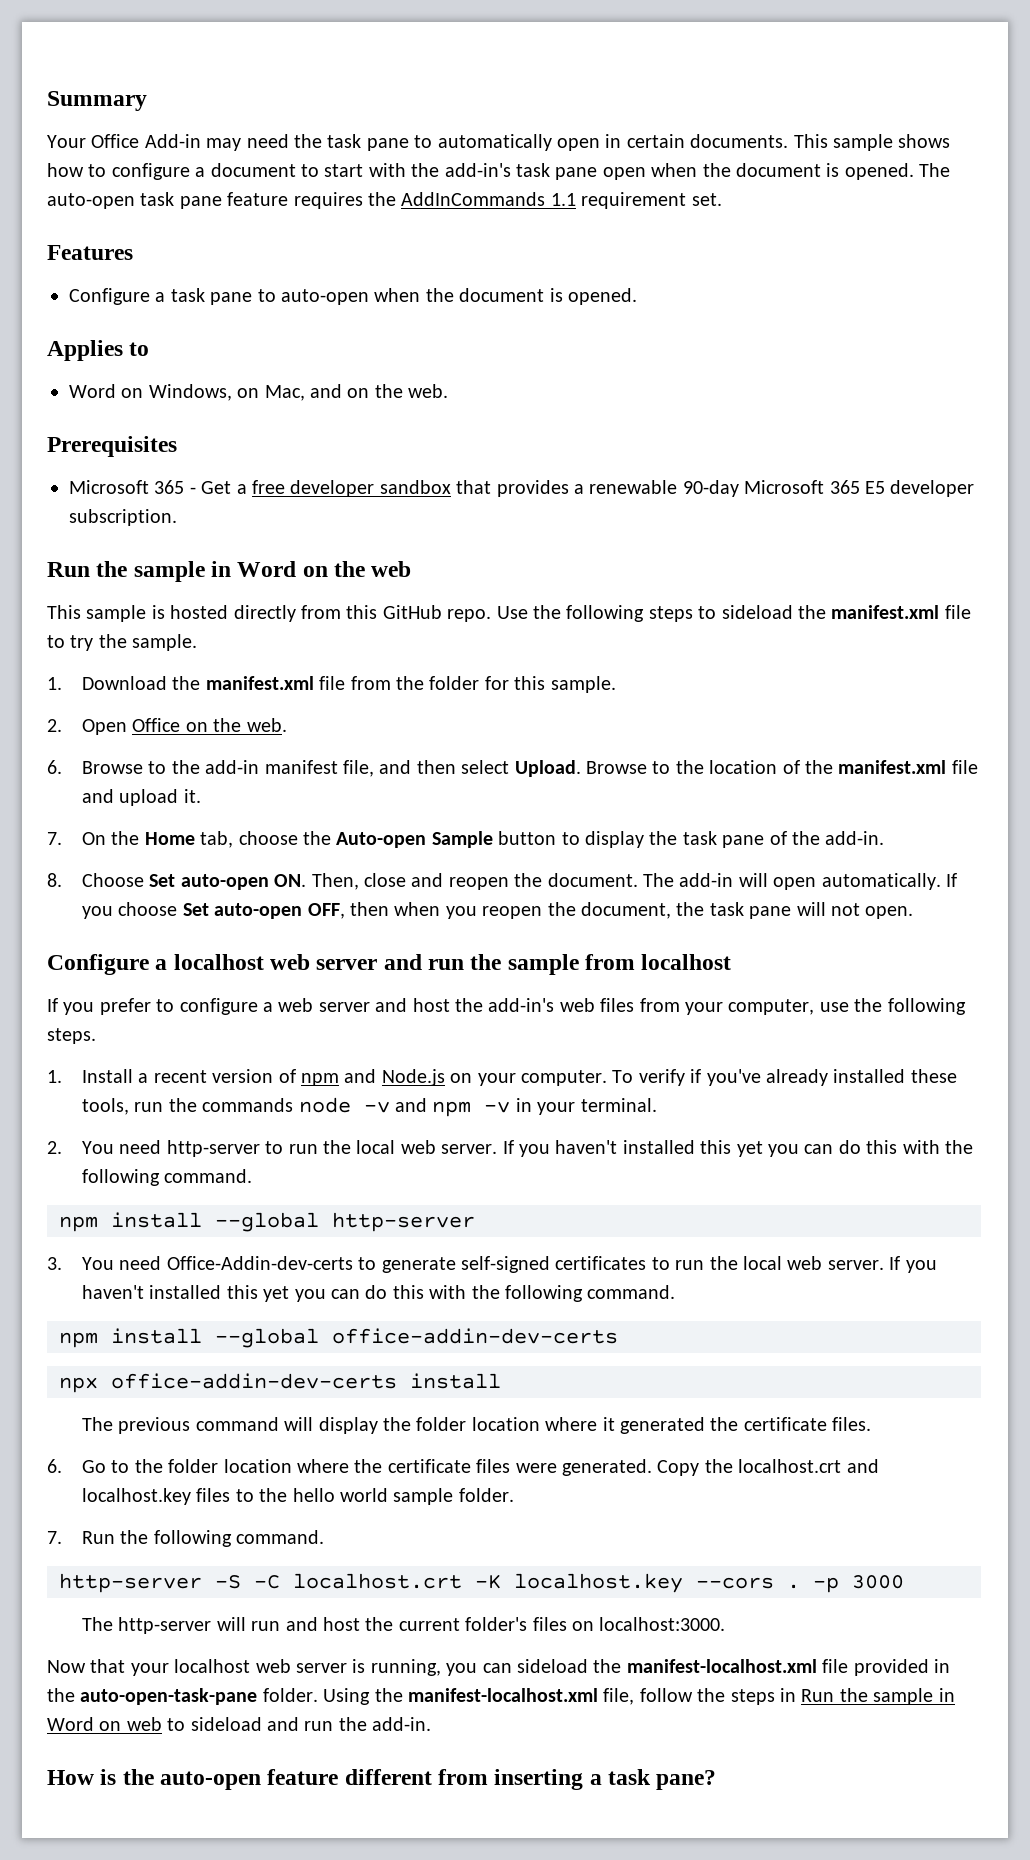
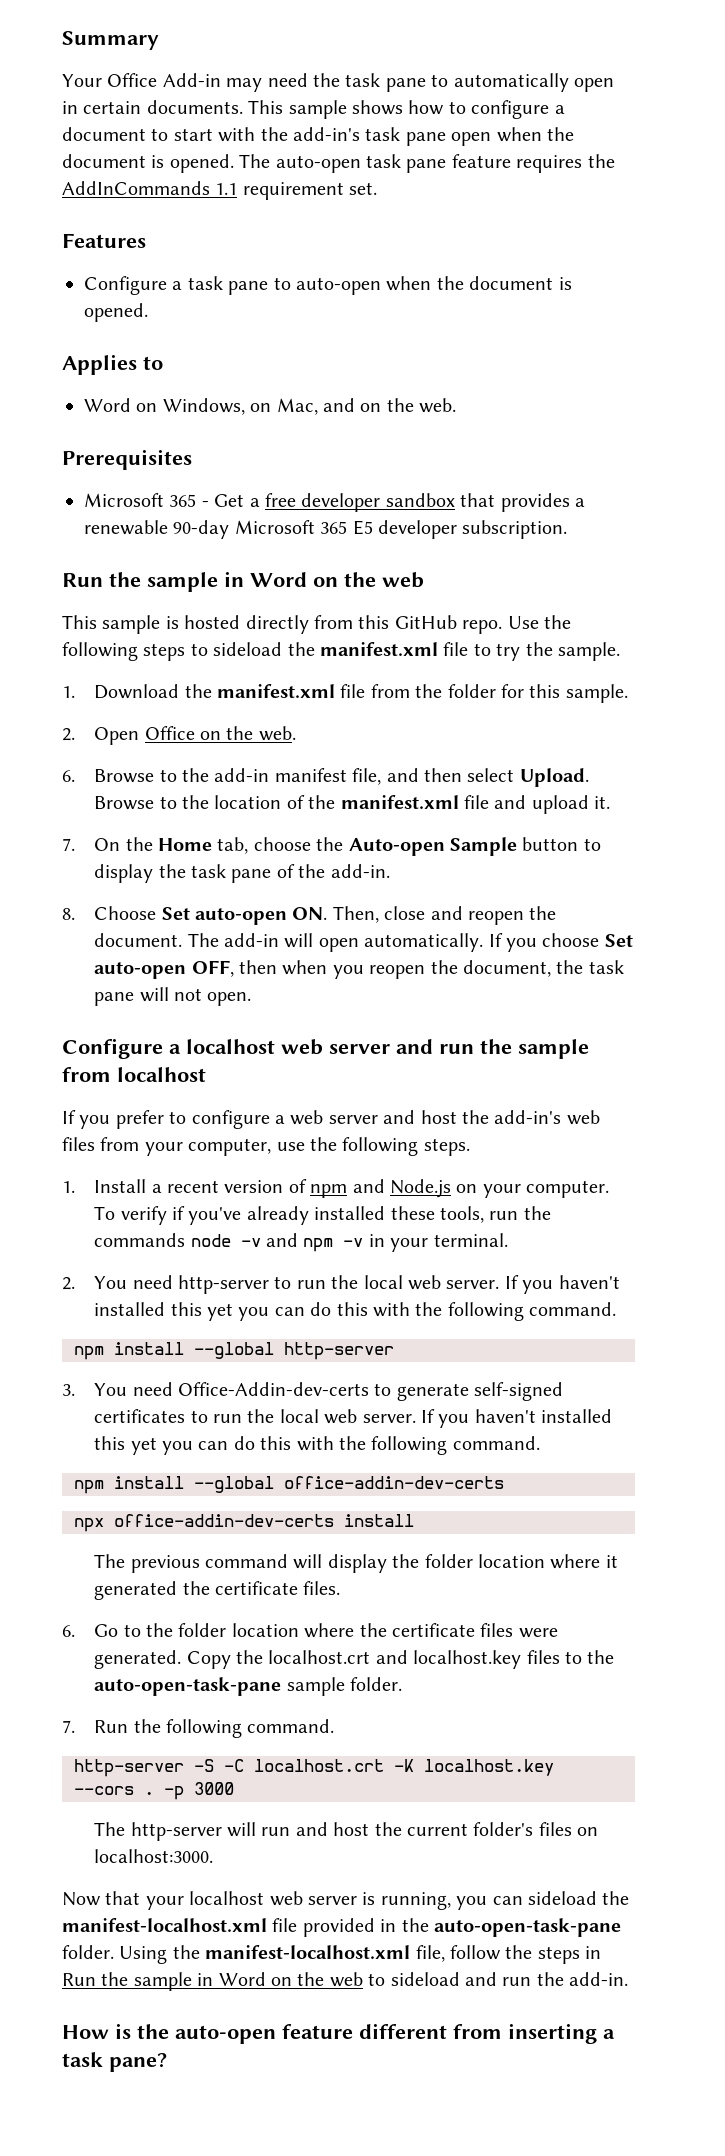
[292,1488,388,1502] hello world -> [94,1677,282,1696] auto-open-task-pane
(122, 1726) none -> [297,1972,325,1986] the

